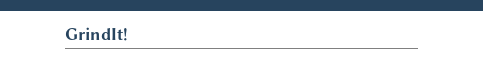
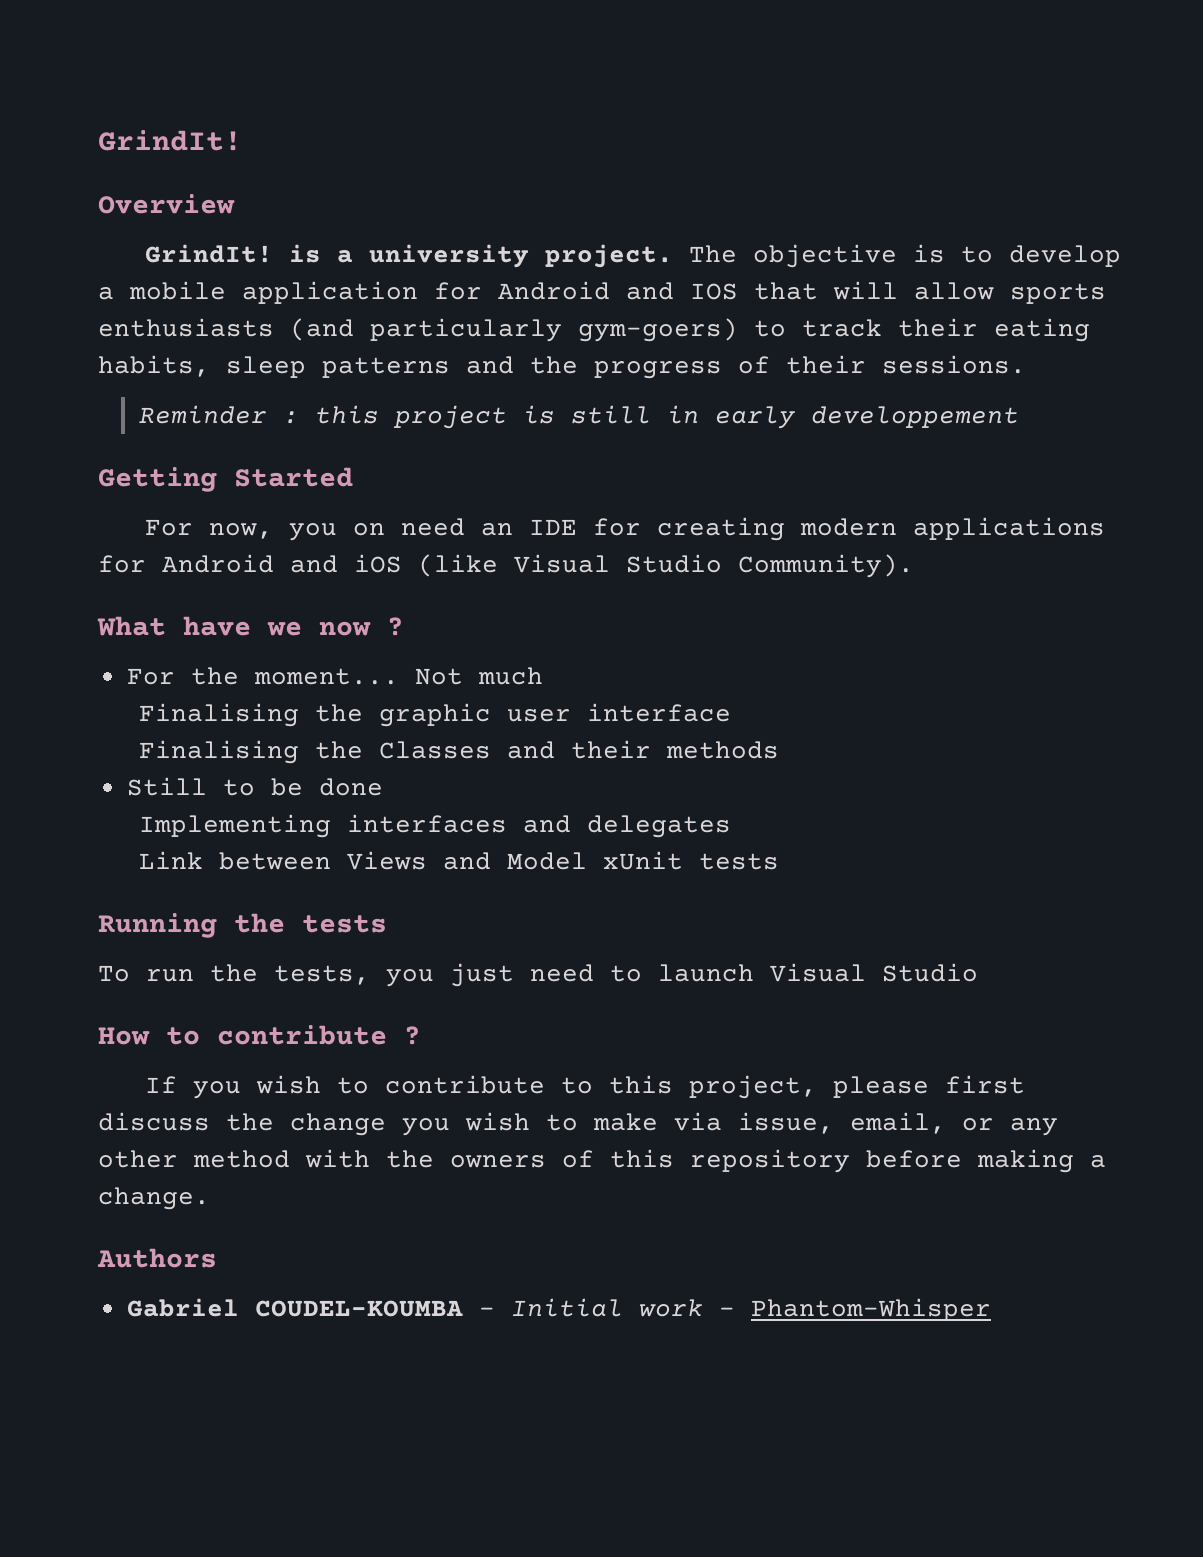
[65,27,128,41] GrindIt! -> [98,130,242,151] [98,194,235,214] [144,244,1121,268] [98,281,1106,304] [98,318,1090,342] [98,355,1026,379] [138,405,1019,429] [98,467,353,492] [144,517,1105,541] [98,554,914,578] [97,616,404,636] [126,667,543,685] [138,703,731,727] [138,740,779,764] [126,777,383,796] [138,814,731,838] [138,851,779,870] [98,913,387,938] [98,963,978,987] [98,1025,421,1045] [144,1075,1025,1099] [98,1112,1058,1136] [98,1149,1106,1173] [98,1187,210,1210] [97,1248,217,1268] [126,1298,991,1321] GrindIt! // Overview // GrindIt! is a university project. The objective is to develop a mobile application for Android and IOS that will allow sports enthusiasts (and particularly gym-goers) to track their eating habits, sleep patterns and the progress of their sessions. // Reminder : this project is still in early developpement // Getting Started // For now, you on need an IDE for creating modern applications for Android and iOS (like Visual Studio Community). // What have we now ? // For the moment... Not much // Finalising the graphic user interface // Finalising the Classes and their methods // Still to be done // Implementing interfaces and delegates // Link between Views and Model xUnit tests // Running the tests // To run the tests, you just need to launch Visual Studio // How to contribute ? // If you wish to contribute to this project, please first discuss the change you wish to make via issue, email, or any other method with the owners of this repository before making a change. // Authors // Gabriel COUDEL-KOUMBA - Initial work - Phantom-Whisper

